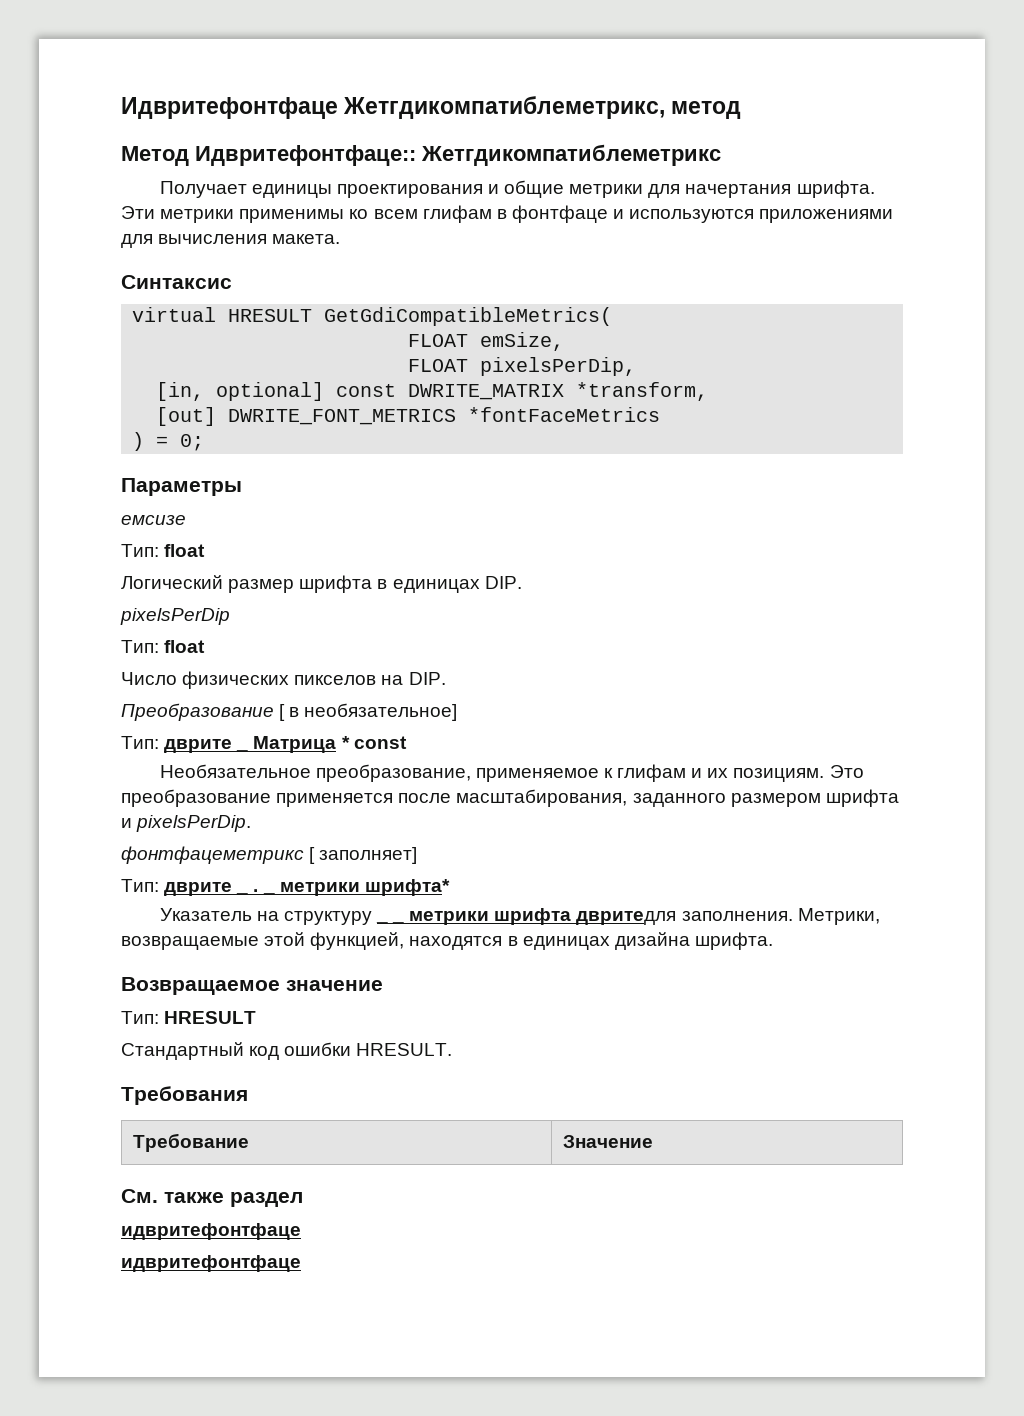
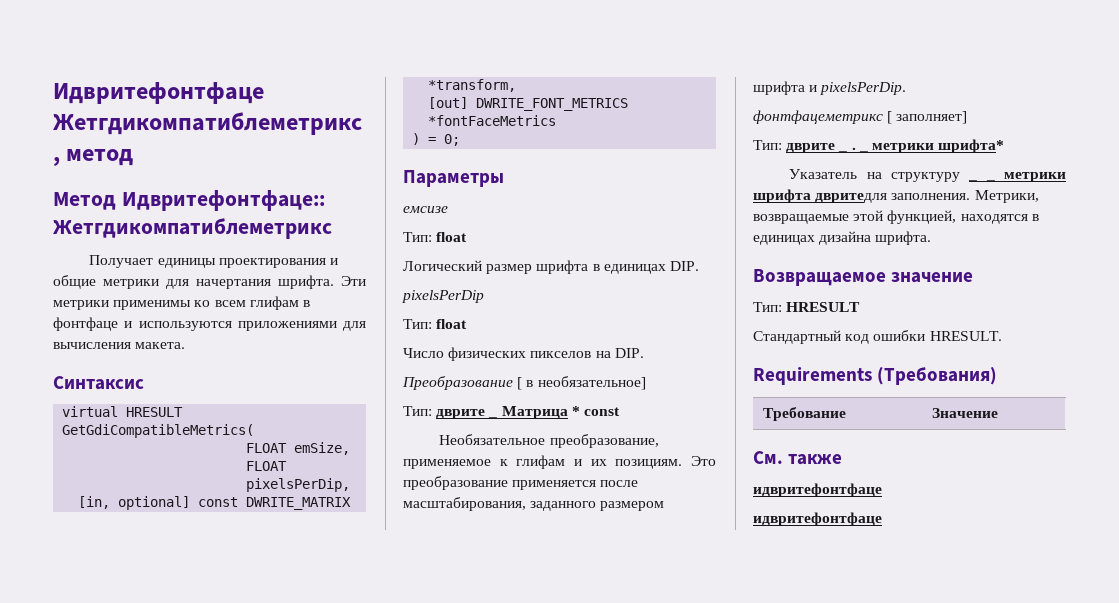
[121,1086,248,1105] Требования -> [753,367,998,385] Requirements (Требования)
[230,1192,303,1207] раздел -> (843, 459) none

